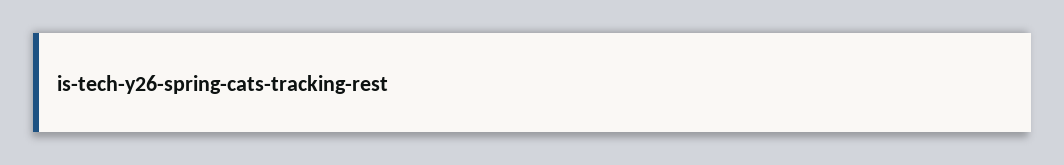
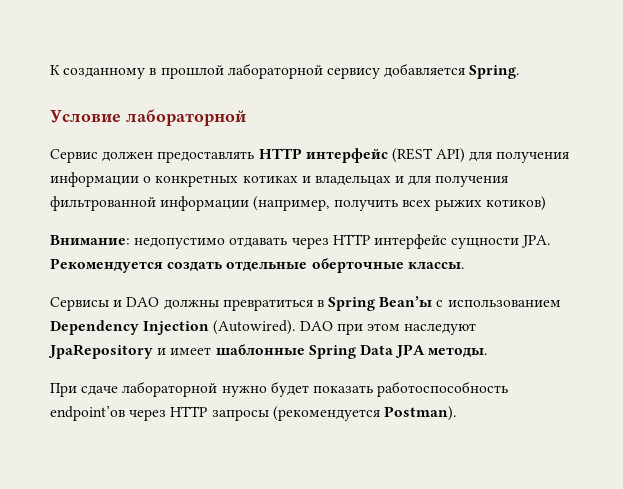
[57,75,388,94] is-tech-y26-spring-cats-tracking-rest -> [50,63,520,79] [50,109,247,126] [50,148,570,163] [50,172,509,187] [50,196,547,211] [50,234,551,249] [50,258,464,273] [50,296,561,311] [50,320,477,335] [48,344,488,359] [50,381,509,397] [50,406,456,421] К созданному в прошлой лабораторной сервису добавляется Spring. // Условие лабораторной // Сервис должен предоставлять HTTP интерфейс (REST API) для получения информации о конкретных котиках и владельцах и для получения фильтрованной информации (например, получить всех рыжих котиков) // Внимание: недопустимо отдавать через HTTP интерфейс сущности JPA. Рекомендуется создать отдельные оберточные классы. // Сервисы и DAO должны превратиться в Spring Bean’ы с использованием Dependency Injection (Autowired). DAO при этом наследуют JpaRepository и имеет шаблонные Spring Data JPA методы. // При сдаче лабораторной нужно будет показать работоспособность endpoint’ов через HTTP запросы (рекомендуется Postman).

